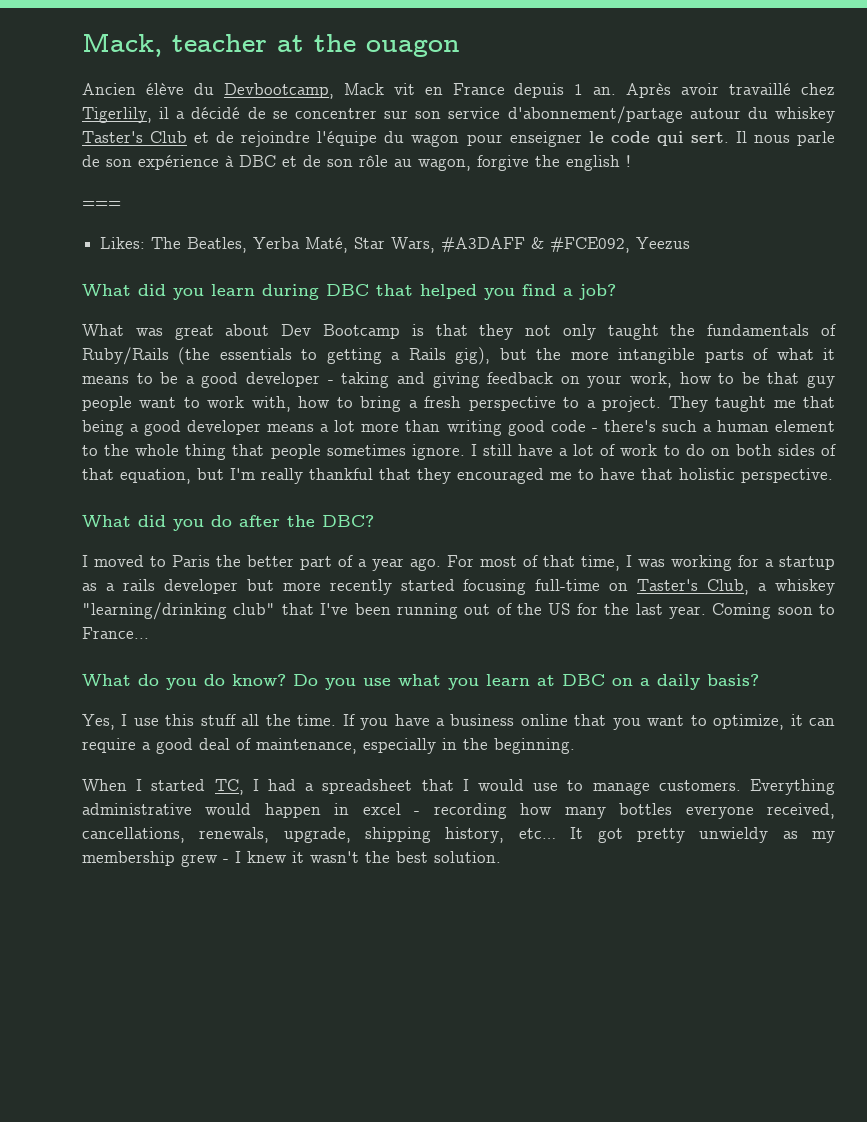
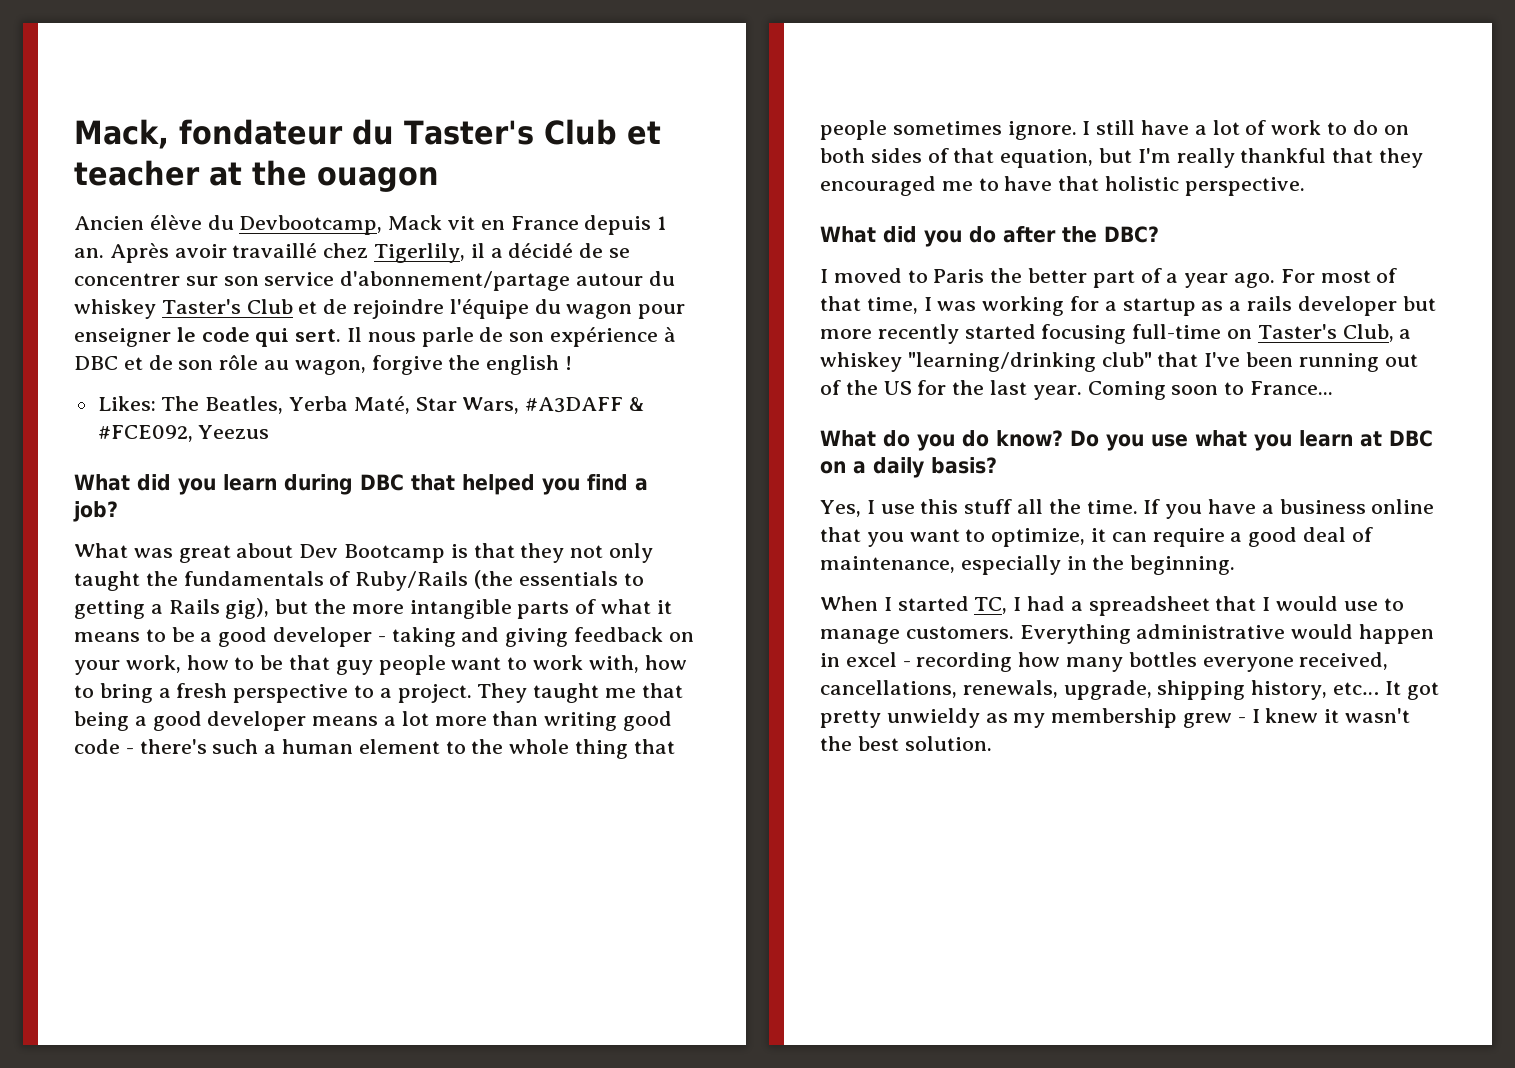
(162, 45) none -> [179,119,661,145] fondateur du Taster's Club et
[82,201,121,208] // === -> (573, 363) none

